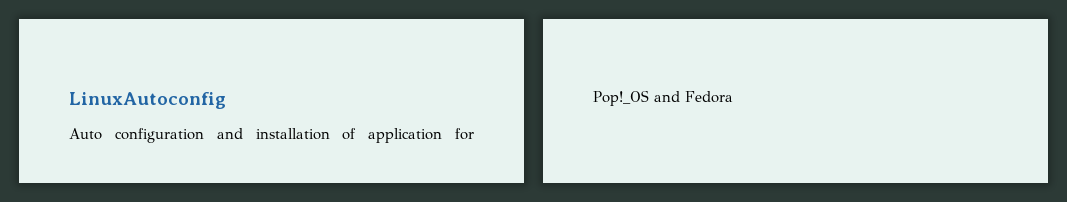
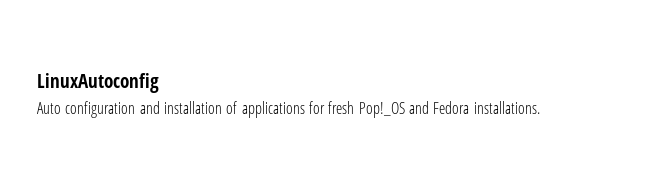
[368,128,474,143] application for -> [241,101,355,118] applications for fresh
(733, 97) none -> [473,101,540,114] installations.

